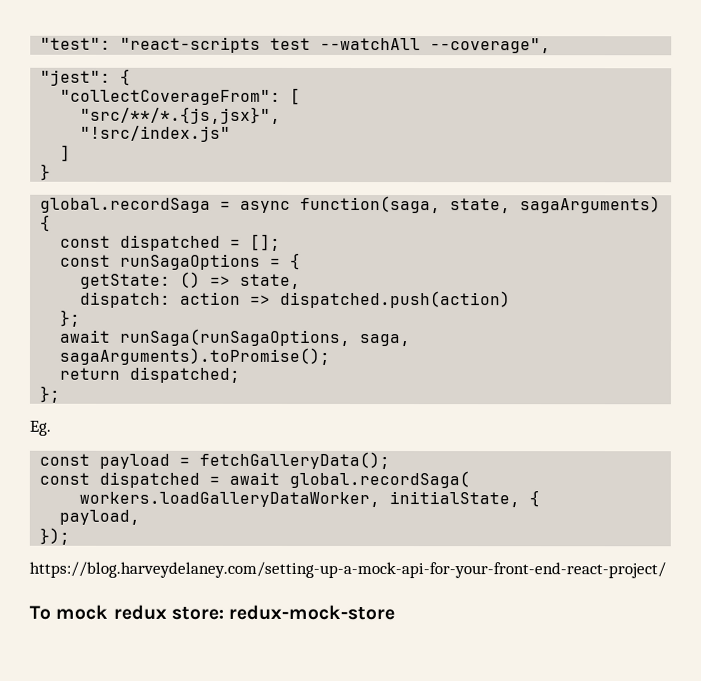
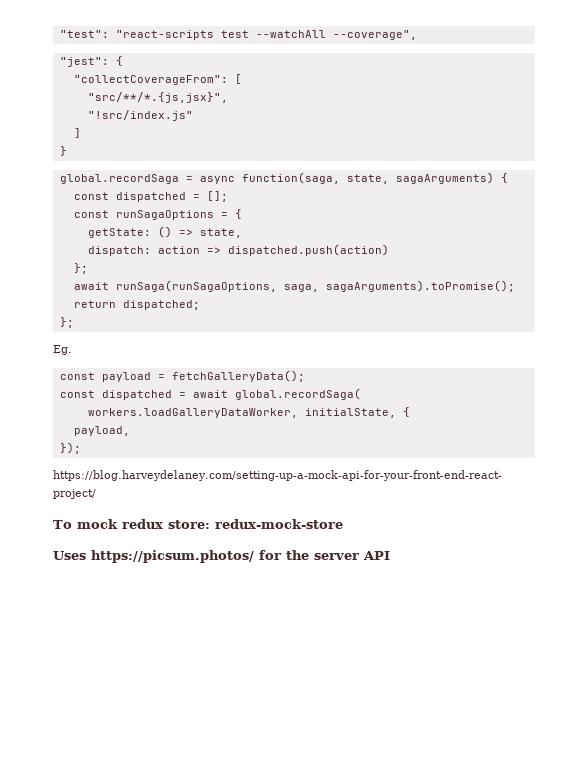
(396, 612) none -> [53,550,390,563] // Uses https://picsum.photos/ for the server API

